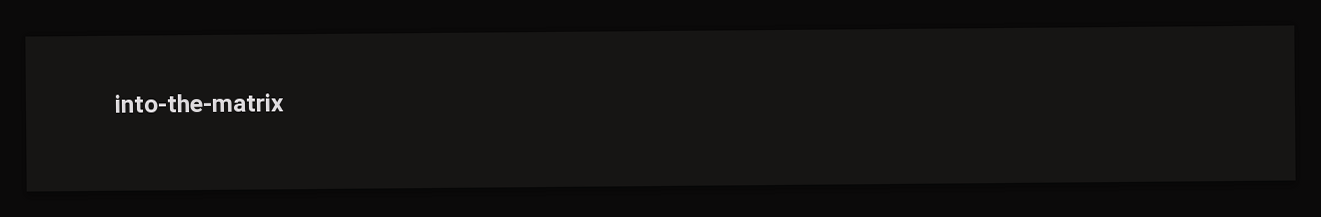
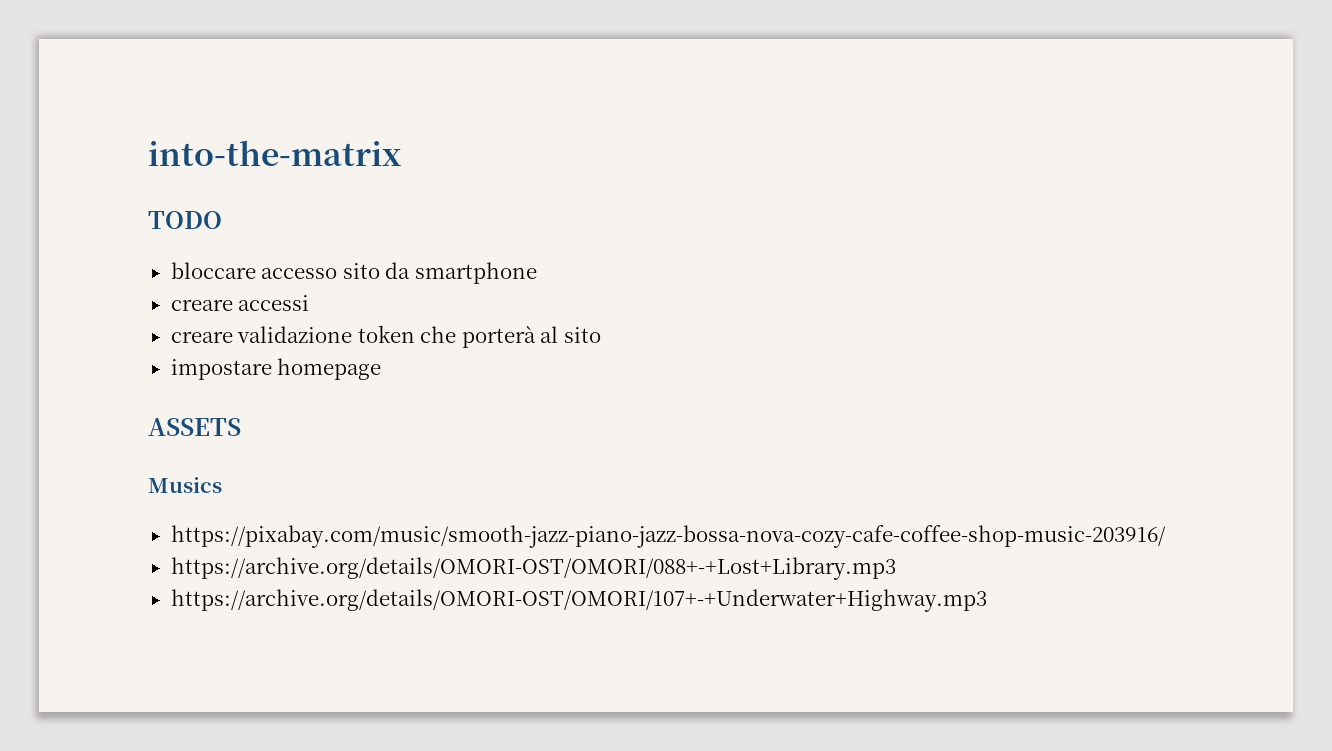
(285, 103) none -> [148,211,222,229] [170,262,537,284] [170,295,310,311] [170,325,601,348] [170,358,382,380] [148,418,241,436] [148,477,222,493] [170,525,1166,548] [170,557,896,580] [170,589,987,612] // TODO // bloccare accesso sito da smartphone // creare accessi // creare validazione token che porterà al sito // impostare homepage // ASSETS // Musics // https://pixabay.com/music/smooth-jazz-piano-jazz-bossa-nova-cozy-cafe-coffee-shop-music-203916/ // https://archive.org/details/OMORI-OST/OMORI/088+-+Lost+Library.mp3 // https://archive.org/details/OMORI-OST/OMORI/107+-+Underwater+Highway.mp3

